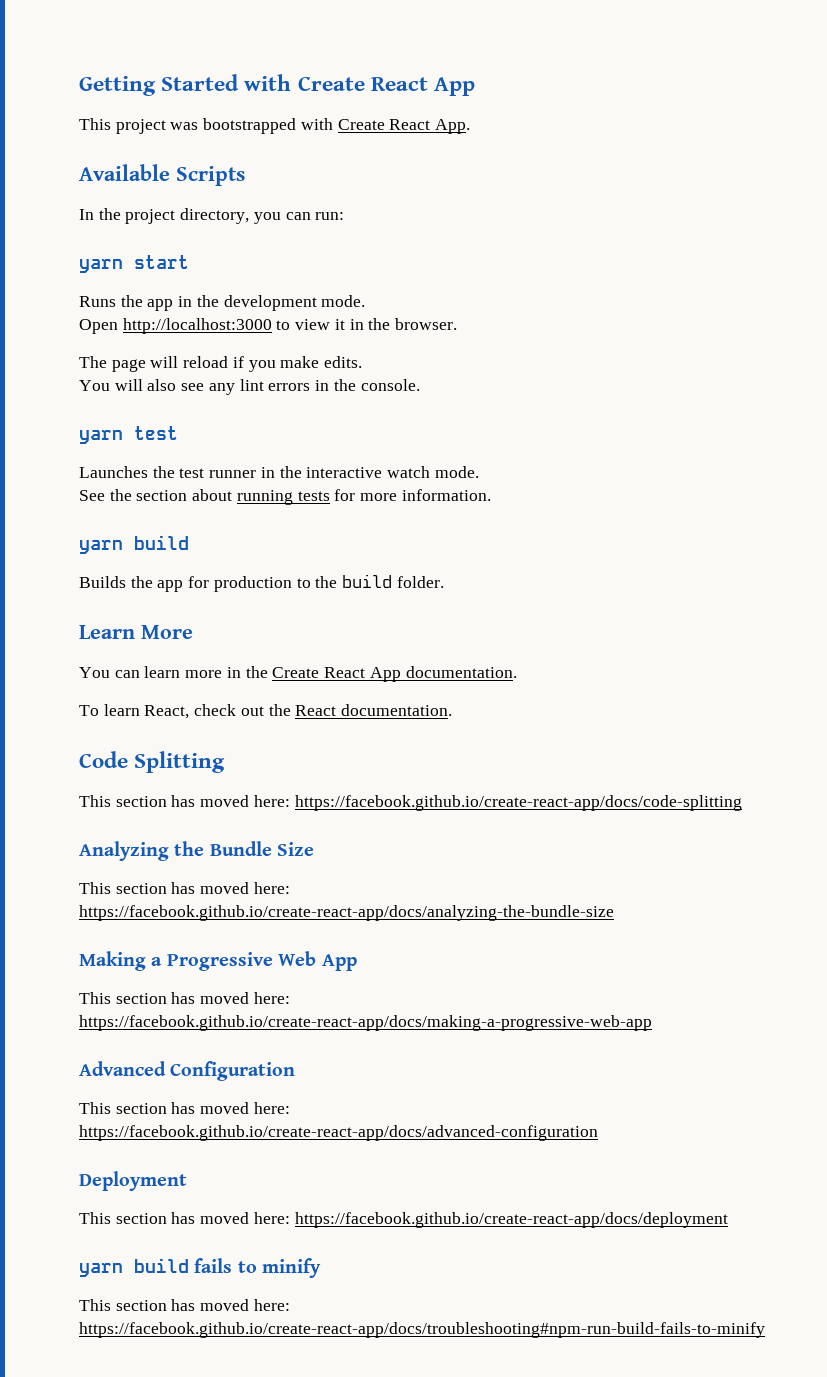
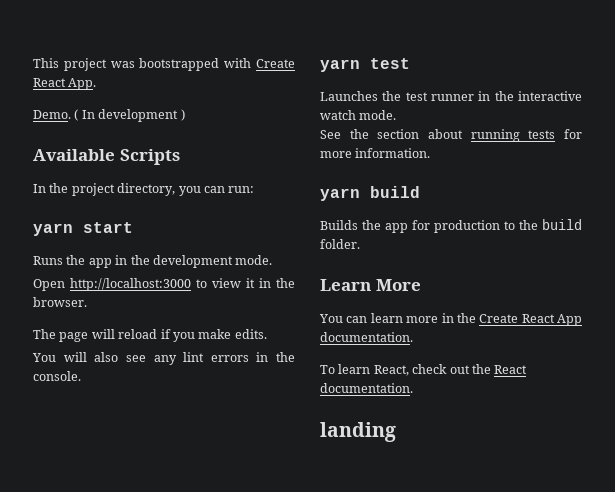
[79,74,476,96] Getting Started with Create React App // -> (33, 63) none
(471, 126) none -> [33,109,185,122] // Demo. ( In development )
[79,751,226,773] [79,795,742,811] [79,841,315,861] [79,882,290,894] [79,905,614,921] [79,951,357,971] [79,992,290,1004] [79,1015,652,1031] [79,1061,296,1081] [79,1102,290,1114] [79,1125,598,1141] [79,1171,187,1191] [79,1212,728,1228] [79,1258,322,1278] [79,1299,290,1311] [79,1322,765,1338] Code Splitting // This section has moved here: https://facebook.github.io/create-react-app/docs/code-splitting // Analyzing the Bundle Size // This section has moved here: https://facebook.github.io/create-react-app/docs/analyzing-the-bundle-size // Making a Progressive Web App // This section has moved here: https://facebook.github.io/create-react-app/docs/making-a-progressive-web-app // Advanced Configuration // This section has moved here: https://facebook.github.io/create-react-app/docs/advanced-configuration // Deployment // This section has moved here: https://facebook.github.io/create-react-app/docs/deployment // yarn build fails to minify // This section has moved here: https://facebook.github.io/create-react-app/docs/troubleshooting#npm-run-build-fails-to-minify -> [320,422,396,442] landing

